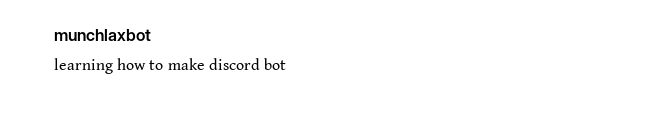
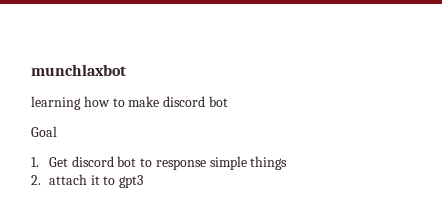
(286, 64) none -> [31,126,57,137] [31,156,288,170] [31,174,144,188] // Goal // 1. Get discord bot to response simple things // 2. attach it to gpt3

